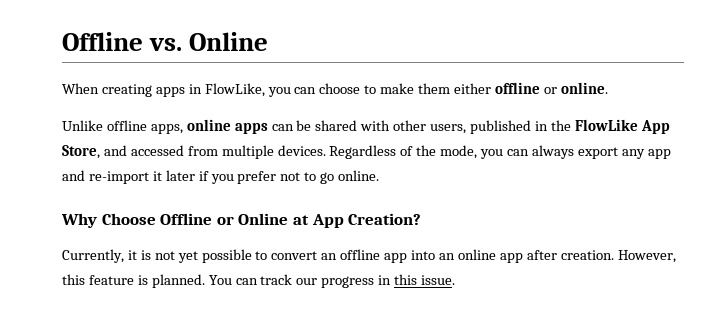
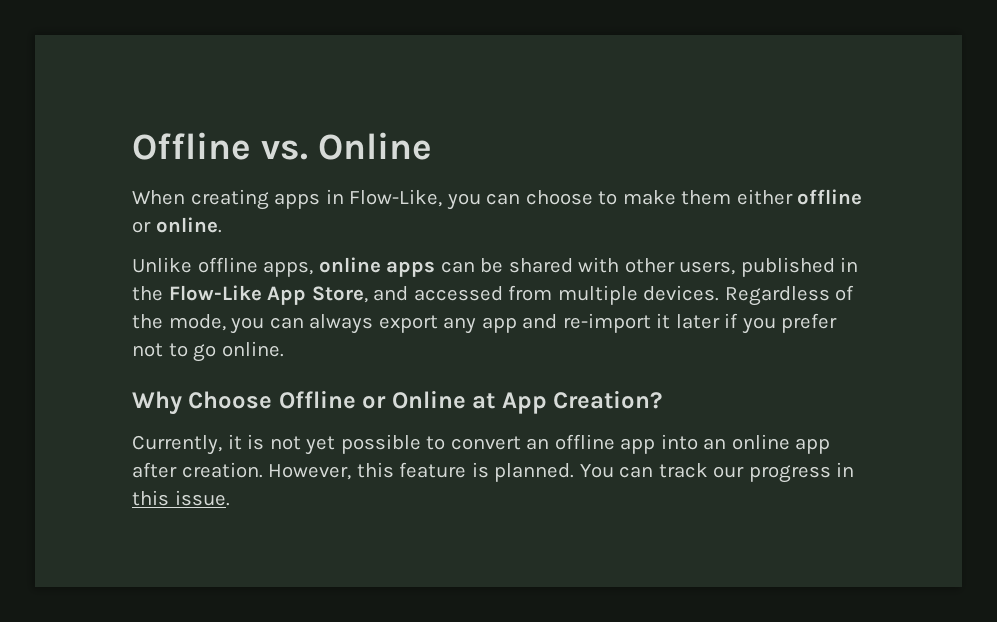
[204,83,265,97] FlowLike, -> [349,189,443,207] Flow-Like,
[574,119,638,131] FlowLike -> [168,285,262,301] Flow-Like

